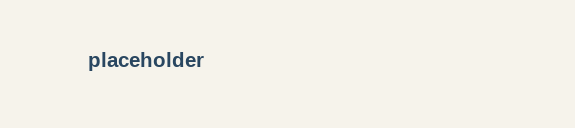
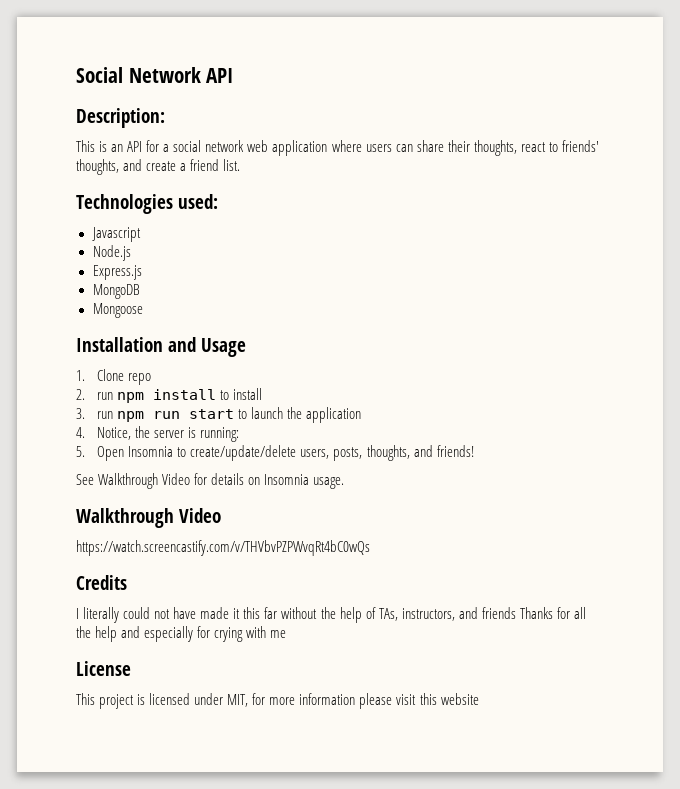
[88,52,204,71] placeholder -> [76,67,234,83] [76,108,165,128] [76,140,599,156] [76,159,241,175] [76,194,219,214] [91,227,141,242] [92,245,131,261] [92,265,142,280] [92,284,140,299] [92,303,143,318] [76,337,247,357] [76,369,152,385] [76,388,263,403] [76,407,362,423] [76,426,240,442] [76,445,474,461] [76,473,345,489] [76,508,222,528] [76,540,370,556] [76,575,127,590] [76,607,586,623] [76,626,287,642] [76,661,131,676] [76,693,479,709] Social Network API // Description: // This is an API for a social network web application where users can share their thoughts, react to friends' thoughts, and create a friend list. // Technologies used: // Javascript // Node.js // Express.js // MongoDB // Mongoose // Installation and Usage // 1. Clone repo // 2. run npm install to install // 3. run npm run start to launch the application // 4. Notice, the server is running: // 5. Open Insomnia to create/update/delete users, posts, thoughts, and friends! // See Walkthrough Video for details on Insomnia usage. // Walkthrough Video // https://watch.screencastify.com/v/THVbvPZPWvqRt4bC0wQs // Credits // I literally could not have made it this far without the help of TAs, instructors, and friends Thanks for all the help and especially for crying with me // License // This project is licensed under MIT, for more information please visit this website

